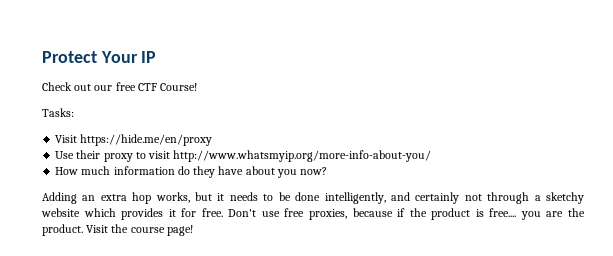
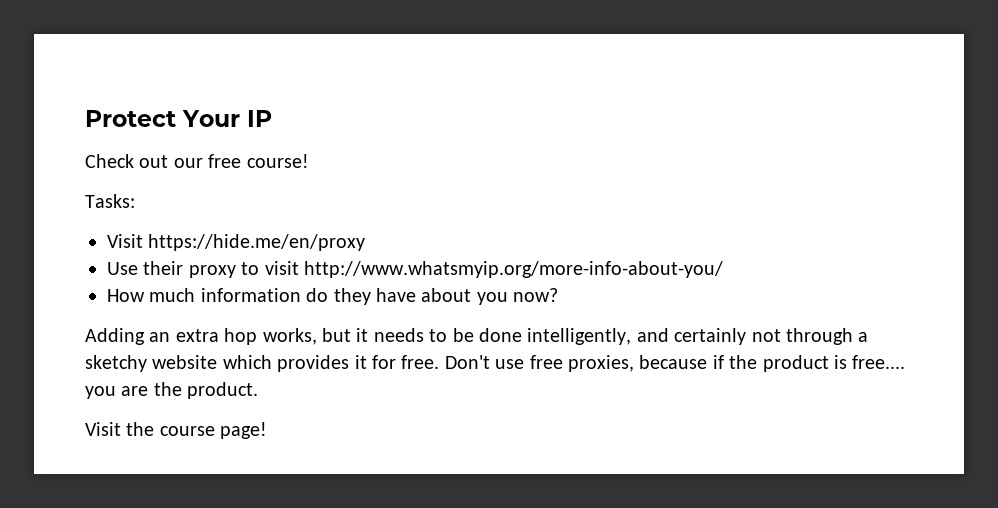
[137,83,198,91] CTF Course! -> [246,154,309,168] course!
(83, 230) none -> (259, 390) //

